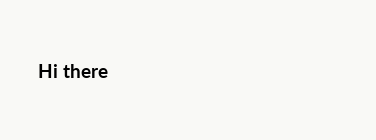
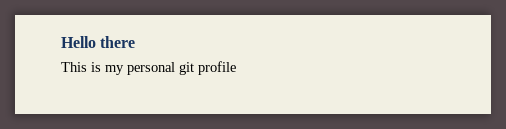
[38,64,58,78] Hi -> [61,36,96,48] Hello
(108, 71) none -> [61,61,236,75] // This is my personal git profile

